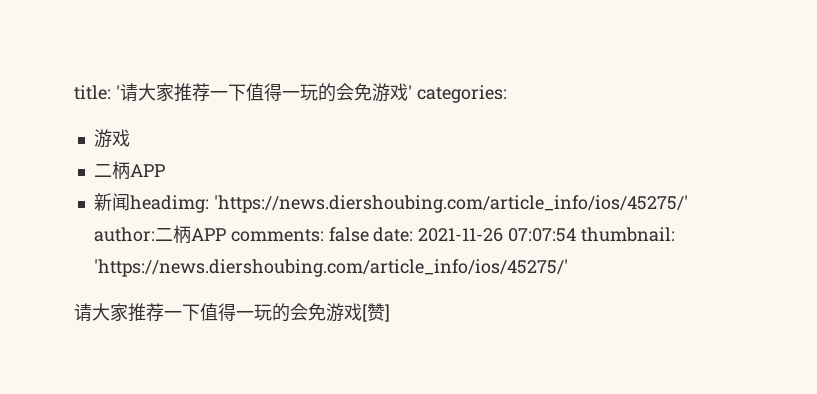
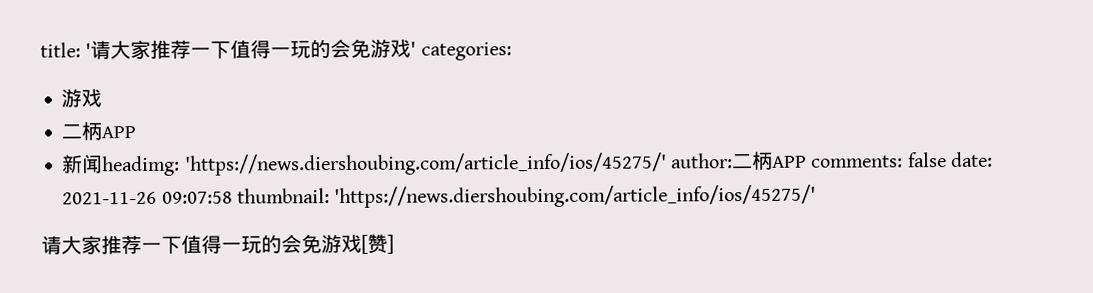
[508,228,577,242] 07:07:54 -> [161,191,233,204] 09:07:58

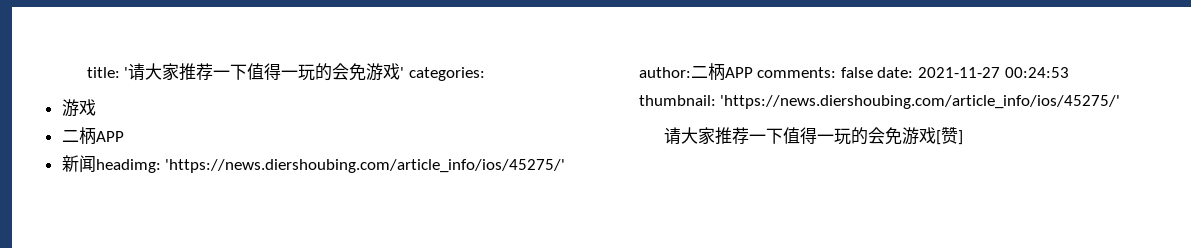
[62,191,233,205] 2021-11-26 09:07:58 -> [918,67,1069,78] 2021-11-27 00:24:53

